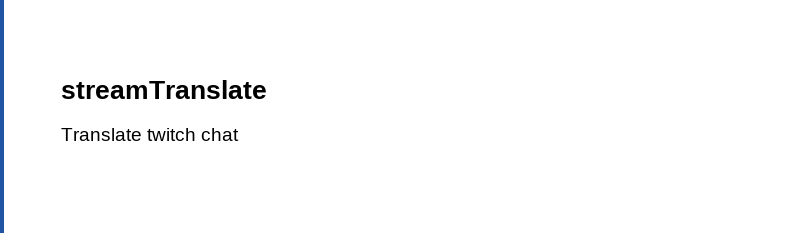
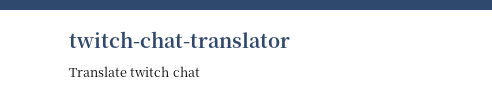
[61,80,267,99] streamTranslate -> [69,31,290,48] twitch-chat-translator

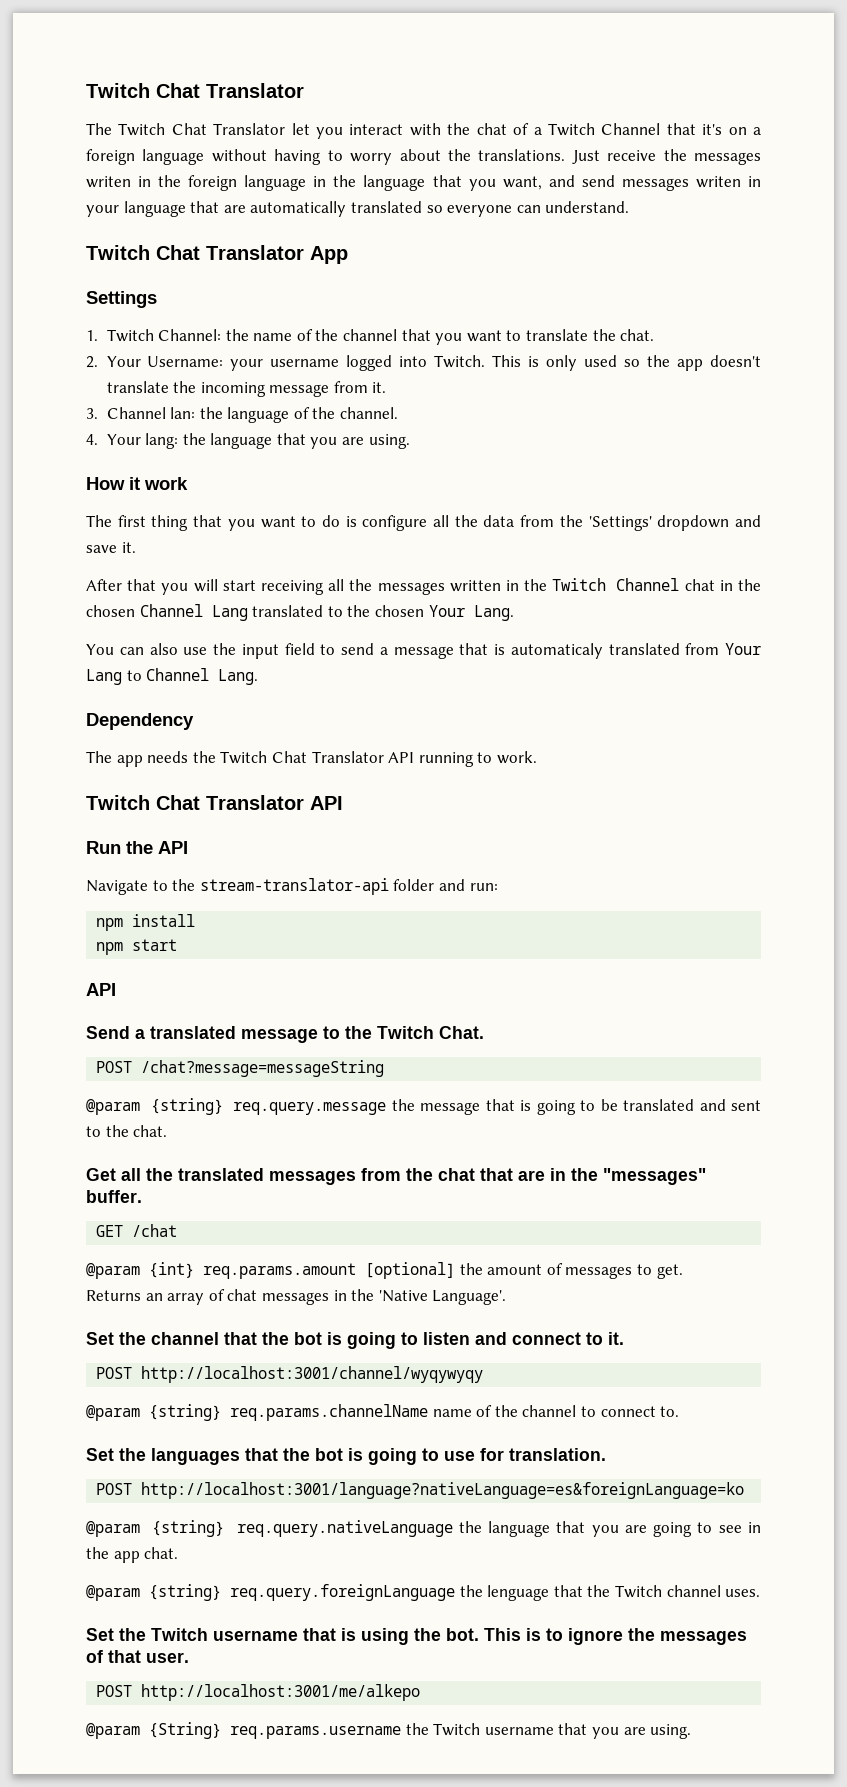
[69,31,290,48] [69,66,200,77] twitch-chat-translator // Translate twitch chat -> [86,83,304,98] [86,123,761,139] [86,149,761,165] [86,175,762,191] [86,201,630,217] [86,245,348,264] [86,291,157,308] [86,329,655,345] [86,355,761,371] [106,381,387,397] [86,407,399,423] [86,433,410,449] [86,477,188,490] [86,515,761,531] [86,542,136,553] [86,578,761,595] [86,604,514,621] [86,643,761,659] [86,668,259,685] [86,713,194,730] [86,751,537,767] [86,795,343,810] [86,841,188,854] [86,878,498,895] [96,914,196,931] [96,939,178,955] [86,983,116,996] [86,1026,484,1043] [96,1060,385,1077] [86,1098,762,1115] [86,1125,168,1137] [86,1168,706,1185] [86,1190,142,1203] [96,1224,178,1237] [86,1262,683,1279] [86,1289,507,1305] [86,1332,624,1349] [96,1366,484,1383] [86,1404,680,1421] [86,1448,606,1465] [96,1482,745,1499] [86,1520,762,1537] [86,1547,179,1563] [86,1584,761,1601] [86,1628,747,1645] [86,1650,189,1663] [96,1684,421,1701] [86,1722,692,1739] Twitch Chat Translator // The Twitch Chat Translator let you interact with the chat of a Twitch Channel that it's on a foreign language without having to worry about the translations. Just receive the messages writen in the foreign language in the language that you want, and send messages writen in your language that are automatically translated so everyone can understand. // Twitch Chat Translator App // Settings // 1. Twitch Channel: the name of the channel that you want to translate the chat. // 2. Your Username: your username logged into Twitch. This is only used so the app doesn't translate the incoming message from it. // 3. Channel lan: the language of the channel. // 4. Your lang: the language that you are using. // How it work // The first thing that you want to do is configure all the data from the 'Settings' dropdown and save it. // After that you will start receiving all the messages written in the Twitch Channel chat in the chosen Channel Lang translated to the chosen Your Lang. // You can also use the input field to send a message that is automaticaly translated from Your Lang to Channel Lang. // Dependency // The app needs the Twitch Chat Translator API running to work. // Twitch Chat Translator API // Run the API // Navigate to the stream-translator-api folder and run: // npm install // npm start // API // Send a translated message to the Twitch Chat. // POST /chat?message=messageString // @param {string} req.query.message the message that is going to be translated and sent to the chat. // Get all the translated messages from the chat that are in the "messages" buffer. // GET /chat // @param {int} req.params.amount [optional] the amount of messages to get. // Returns an array of chat messages in the 'Native Language'. // Set the channel that the bot is going to listen and connect to it. // POST http://localhost:3001/channel/wyqywyqy // @param {string} req.params.channelName name of the channel to connect to. // Set the languages that the bot is going to use for translation. // POST http://localhost:3001/language?nativeLanguage=es&foreignLanguage=ko // @param {string} req.query.nativeLanguage the language that you are going to see in the app chat. // @param {string} req.query.foreignLanguage the lenguage that the Twitch channel uses. // Set the Twitch username that is using the bot. This is to ignore the messages of that user. // POST http://localhost:3001/me/alkepo // @param {String} req.params.username the Twitch username that you are using.

